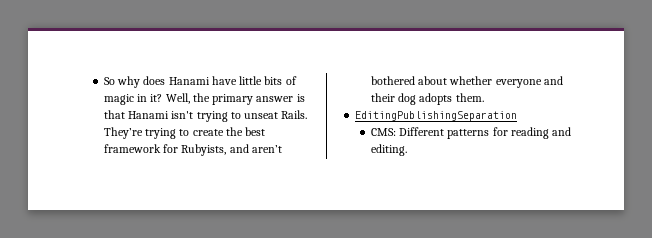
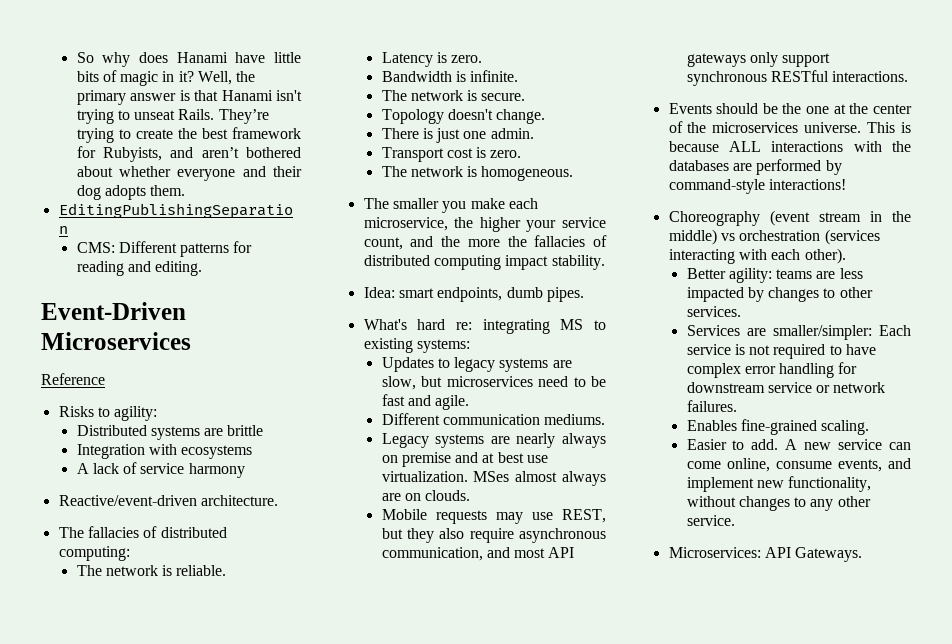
(407, 150) none -> [41,302,186,320] [41,332,191,350] [41,373,105,385] [58,406,158,421] [76,425,264,440] [76,444,253,459] [76,462,245,478] [58,495,278,506] [58,526,227,538] [58,546,130,561] [76,565,227,576] [381,52,483,67] [381,70,519,82] [381,90,526,101] [381,109,546,124] [381,128,534,143] [381,147,522,162] [381,166,574,181] [363,198,538,213] [363,217,606,232] [363,235,607,250] [363,255,605,270] [363,287,584,302] [363,319,606,334] [363,338,470,353] [381,357,572,372] [381,376,606,390] [381,394,470,410] [381,413,606,425] [381,433,606,448] [381,452,549,467] [381,471,606,486] [381,490,471,501] [381,509,606,524] [381,528,606,543] [381,547,575,561] [686,52,831,67] [686,70,909,86] [668,103,912,114] [668,121,911,133] [668,141,911,152] [668,159,842,175] [668,179,846,194] [668,210,911,226] [668,229,880,245] [668,248,846,264] [686,268,863,283] [686,287,873,302] [686,306,741,317] [686,325,911,340] [686,344,877,359] [686,362,858,378] [686,382,886,393] [686,400,737,412] [686,419,870,435] [686,439,911,450] [686,458,911,472] [686,476,872,492] [686,496,871,511] [686,515,735,526] [668,547,863,562] // Event-Driven Microservices // Reference // Risks to agility: // Distributed systems are brittle // Integration with ecosystems // A lack of service harmony // Reactive/event-driven architecture. // The fallacies of distributed computing: // The network is reliable. // Latency is zero. // Bandwidth is infinite. // The network is secure. // Topology doesn't change. // There is just one admin. // Transport cost is zero. // The network is homogeneous. // The smaller you make each microservice, the higher your service count, and the more the fallacies of distributed computing impact stability. // Idea: smart endpoints, dumb pipes. // What's hard re: integrating MS to existing systems: // Updates to legacy systems are slow, but microservices need to be fast and agile. // Different communication mediums. // Legacy systems are nearly always on premise and at best use virtualization. MSes almost always are on clouds. // Mobile requests may use REST, but they also require asynchronous communication, and most API gateways only support synchronous RESTful interactions. // Events should be the one at the center of the microservices universe. This is because ALL interactions with the databases are performed by command-style interactions! // Choreography (event stream in the middle) vs orchestration (services interacting with each other). // Better agility: teams are less impacted by changes to other services. // Services are smaller/simpler: Each service is not required to have complex error handling for downstream service or network failures. // Enables fine-grained scaling. // Easier to add. A new service can come online, consume events, and implement new functionality, without changes to any other service. // Microservices: API Gateways.

